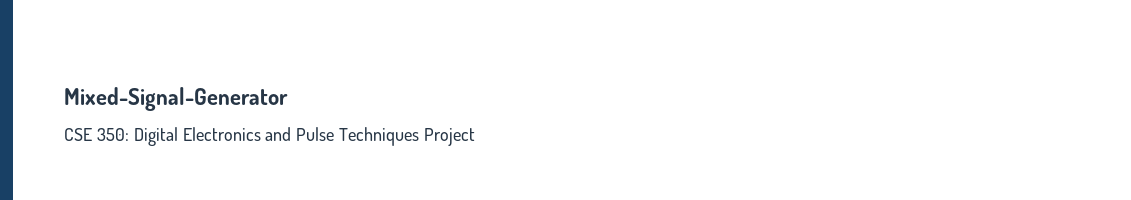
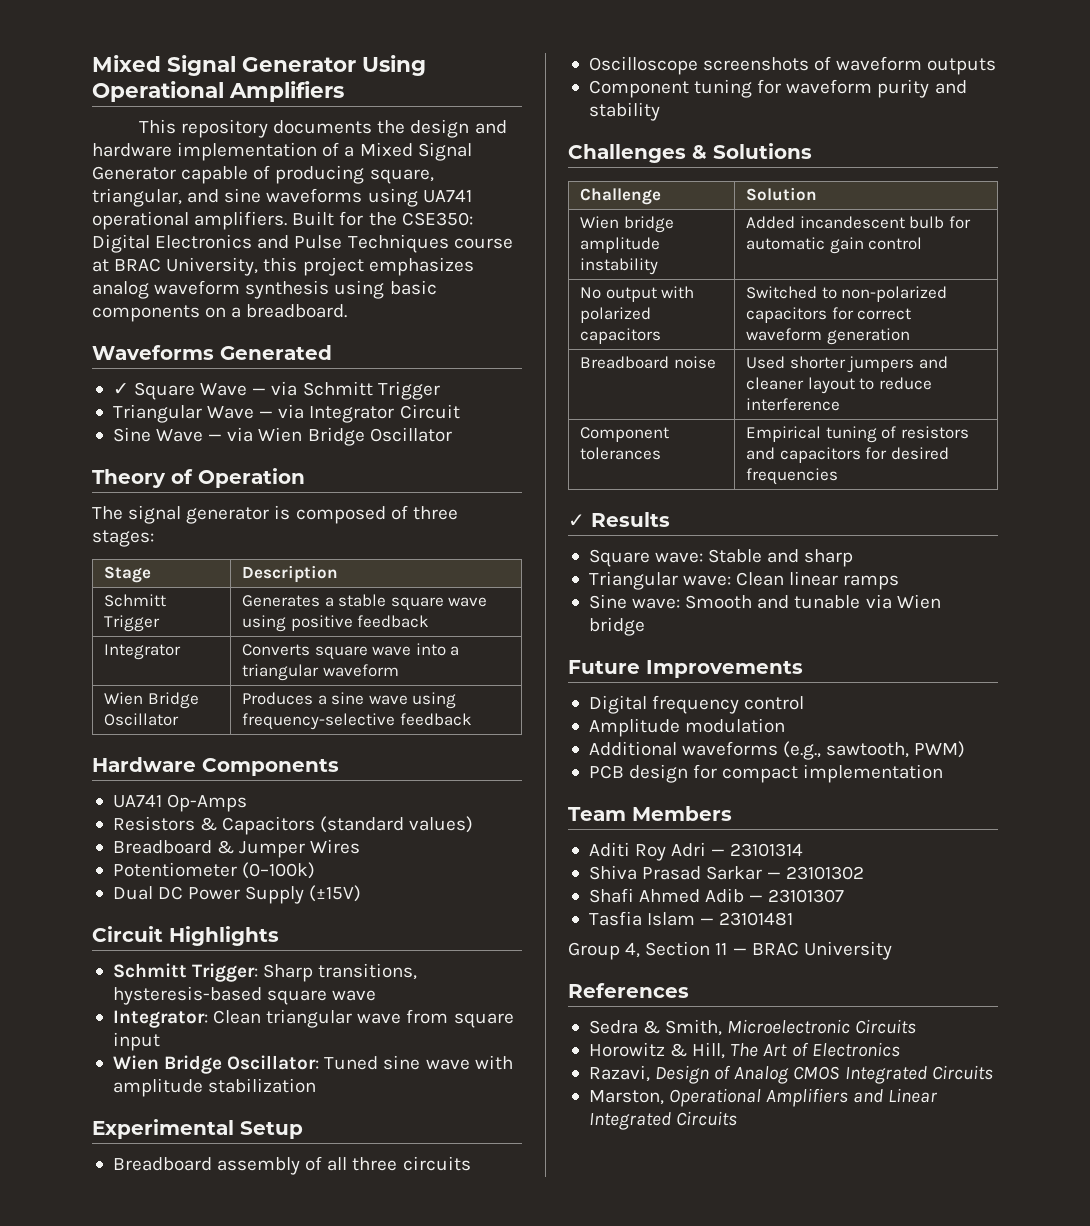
[64,87,288,111] [64,128,129,141] Mixed-Signal-Generator // CSE 350: -> [92,55,426,76] [92,81,344,102] [138,119,507,138] [92,142,472,161] [92,165,434,184] [92,188,472,207] [92,211,473,230] Mixed Signal Generator Using Operational Amplifiers // This repository documents the design and hardware implementation of a Mixed Signal Generator capable of producing square, triangular, and sine waveforms using UA741 operational amplifiers. Built for the CSE350:
[424,128,476,146] Project -> [453,238,513,249] [92,257,474,276] [92,280,437,299] [92,304,348,322] [92,345,332,360] [112,381,440,400] [112,404,460,423] [112,427,452,446] [92,468,305,488] [92,505,458,524] [92,530,154,547] [103,566,151,583] [241,565,338,583] [103,594,166,607] [103,615,160,632] [241,594,488,611] [241,615,430,632] [103,644,181,660] [241,643,460,660] [241,664,399,681] [103,692,199,709] [103,713,179,726] [241,692,457,709] [241,713,472,730] [92,757,339,776] [112,794,248,812] [112,816,474,835] [112,839,361,858] [112,862,316,879] [112,885,362,904] [92,926,279,946] [112,963,418,982] [112,986,377,1005] [112,1009,514,1028] [112,1032,160,1051] [112,1055,513,1074] [112,1078,317,1097] [92,1119,303,1139] [112,1156,471,1175] [588,56,997,75] [588,79,967,98] [588,102,660,121] [568,143,812,163] [579,188,661,205] [745,187,817,201] [579,216,674,233] [579,237,660,253] [579,258,658,275] [745,216,971,229] [745,237,923,254] [579,286,695,302] [579,307,651,323] [579,328,661,344] [745,286,948,302] [745,307,912,323] [745,328,910,345] [579,356,716,369] [745,356,948,373] [745,377,932,394] [745,398,840,411] [579,427,669,442] [579,447,661,460] [745,426,969,443] [745,447,949,463] [745,468,838,485] [568,512,670,527] [588,549,854,567] [588,571,900,590] [588,594,941,609] [588,617,645,636] [568,660,803,678] [588,695,805,714] [588,718,786,737] [588,741,966,760] [588,764,944,783] [568,806,732,821] [588,842,804,861] [588,865,865,880] [588,888,845,903] [588,911,794,926] [568,941,892,960] [568,983,689,998] [588,1019,917,1036] [588,1042,900,1059] [588,1065,993,1084] [588,1088,939,1107] [588,1111,738,1130] course at BRAC University, this project emphasizes analog waveform synthesis using basic components on a breadboard. // Waveforms Generated // ✓ Square Wave — via Schmitt Trigger // Triangular Wave — via Integrator Circuit // Sine Wave — via Wien Bridge Oscillator // Theory of Operation // The signal generator is composed of three stages: // Stage | Description // Schmitt Trigger | Generates a stable square wave using positive feedback // Integrator | Converts square wave into a triangular waveform // Wien Bridge Oscillator | Produces a sine wave using frequency-selective feedback // Hardware Components // UA741 Op-Amps // Resistors & Capacitors (standard values) // Breadboard & Jumper Wires // Potentiometer (0–100k) // Dual DC Power Supply (±15V) // Circuit Highlights // Schmitt Trigger: Sharp transitions, hysteresis-based square wave // Integrator: Clean triangular wave from square input // Wien Bridge Oscillator: Tuned sine wave with amplitude stabilization // Experimental Setup // Breadboard assembly of all three circuits // Oscilloscope screenshots of waveform outputs // Component tuning for waveform purity and stability // Challenges & Solutions // Challenge | Solution // Wien bridge amplitude instability | Added incandescent bulb for automatic gain control // No output with polarized capacitors | Switched to non-polarized capacitors for correct waveform generation // Breadboard noise | Used shorter jumpers and cleaner layout to reduce interference // Component tolerances | Empirical tuning of resistors and capacitors for desired frequencies // ✓ Results // Square wave: Stable and sharp // Triangular wave: Clean linear ramps // Sine wave: Smooth and tunable via Wien bridge // Future Improvements // Digital frequency control // Amplitude modulation // Additional waveforms (e.g., sawtooth, PWM) // PCB design for compact implementation // Team Members // Aditi Roy Adri — 23101314 // Shiva Prasad Sarkar — 23101302 // Shafi Ahmed Adib — 23101307 // Tasfia Islam — 23101481 // Group 4, Section 11 — BRAC University // References // Sedra & Smith, Microelectronic Circuits // Horowitz & Hill, The Art of Electronics // Razavi, Design of Analog CMOS Integrated Circuits // Marston, Operational Amplifiers and Linear Integrated Circuits

